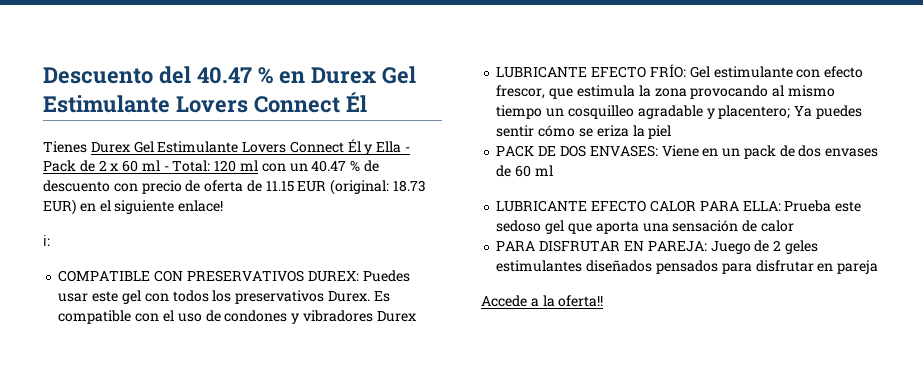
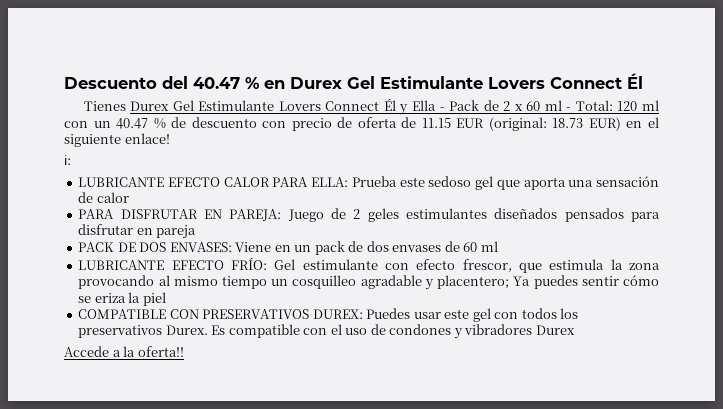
[58,270,410,282] [58,290,390,304] [58,310,416,324] [496,64,864,78] [496,85,835,99] [496,105,862,119] [496,125,672,139] [496,145,879,159] [496,165,553,177] // COMPATIBLE CON PRESERVATIVOS DUREX: Puedes usar este gel con todos los preservativos Durex. Es compatible con el uso de condones y vibradores Durex // LUBRICANTE EFECTO FRÍO: Gel estimulante con efecto frescor, que estimula la zona provocando al mismo tiempo un cosquilleo agradable y placentero; Ya puedes sentir cómo se eriza la piel // PACK DE DOS ENVASES: Viene en un pack de dos envases de 60 ml -> (71, 160) none
(879, 267) none -> [78,241,498,255] [78,257,660,273] [78,275,660,290] [78,292,166,306] [78,308,579,322] [78,324,575,339] // PACK DE DOS ENVASES: Viene en un pack de dos envases de 60 ml // LUBRICANTE EFECTO FRÍO: Gel estimulante con efecto frescor, que estimula la zona provocando al mismo tiempo un cosquilleo agradable y placentero; Ya puedes sentir cómo se eriza la piel // COMPATIBLE CON PRESERVATIVOS DUREX: Puedes usar este gel con todos los preservativos Durex. Es compatible con el uso de condones y vibradores Durex

